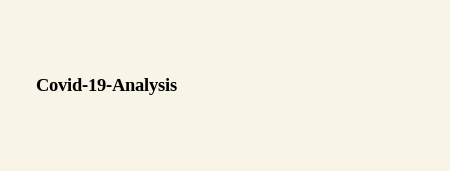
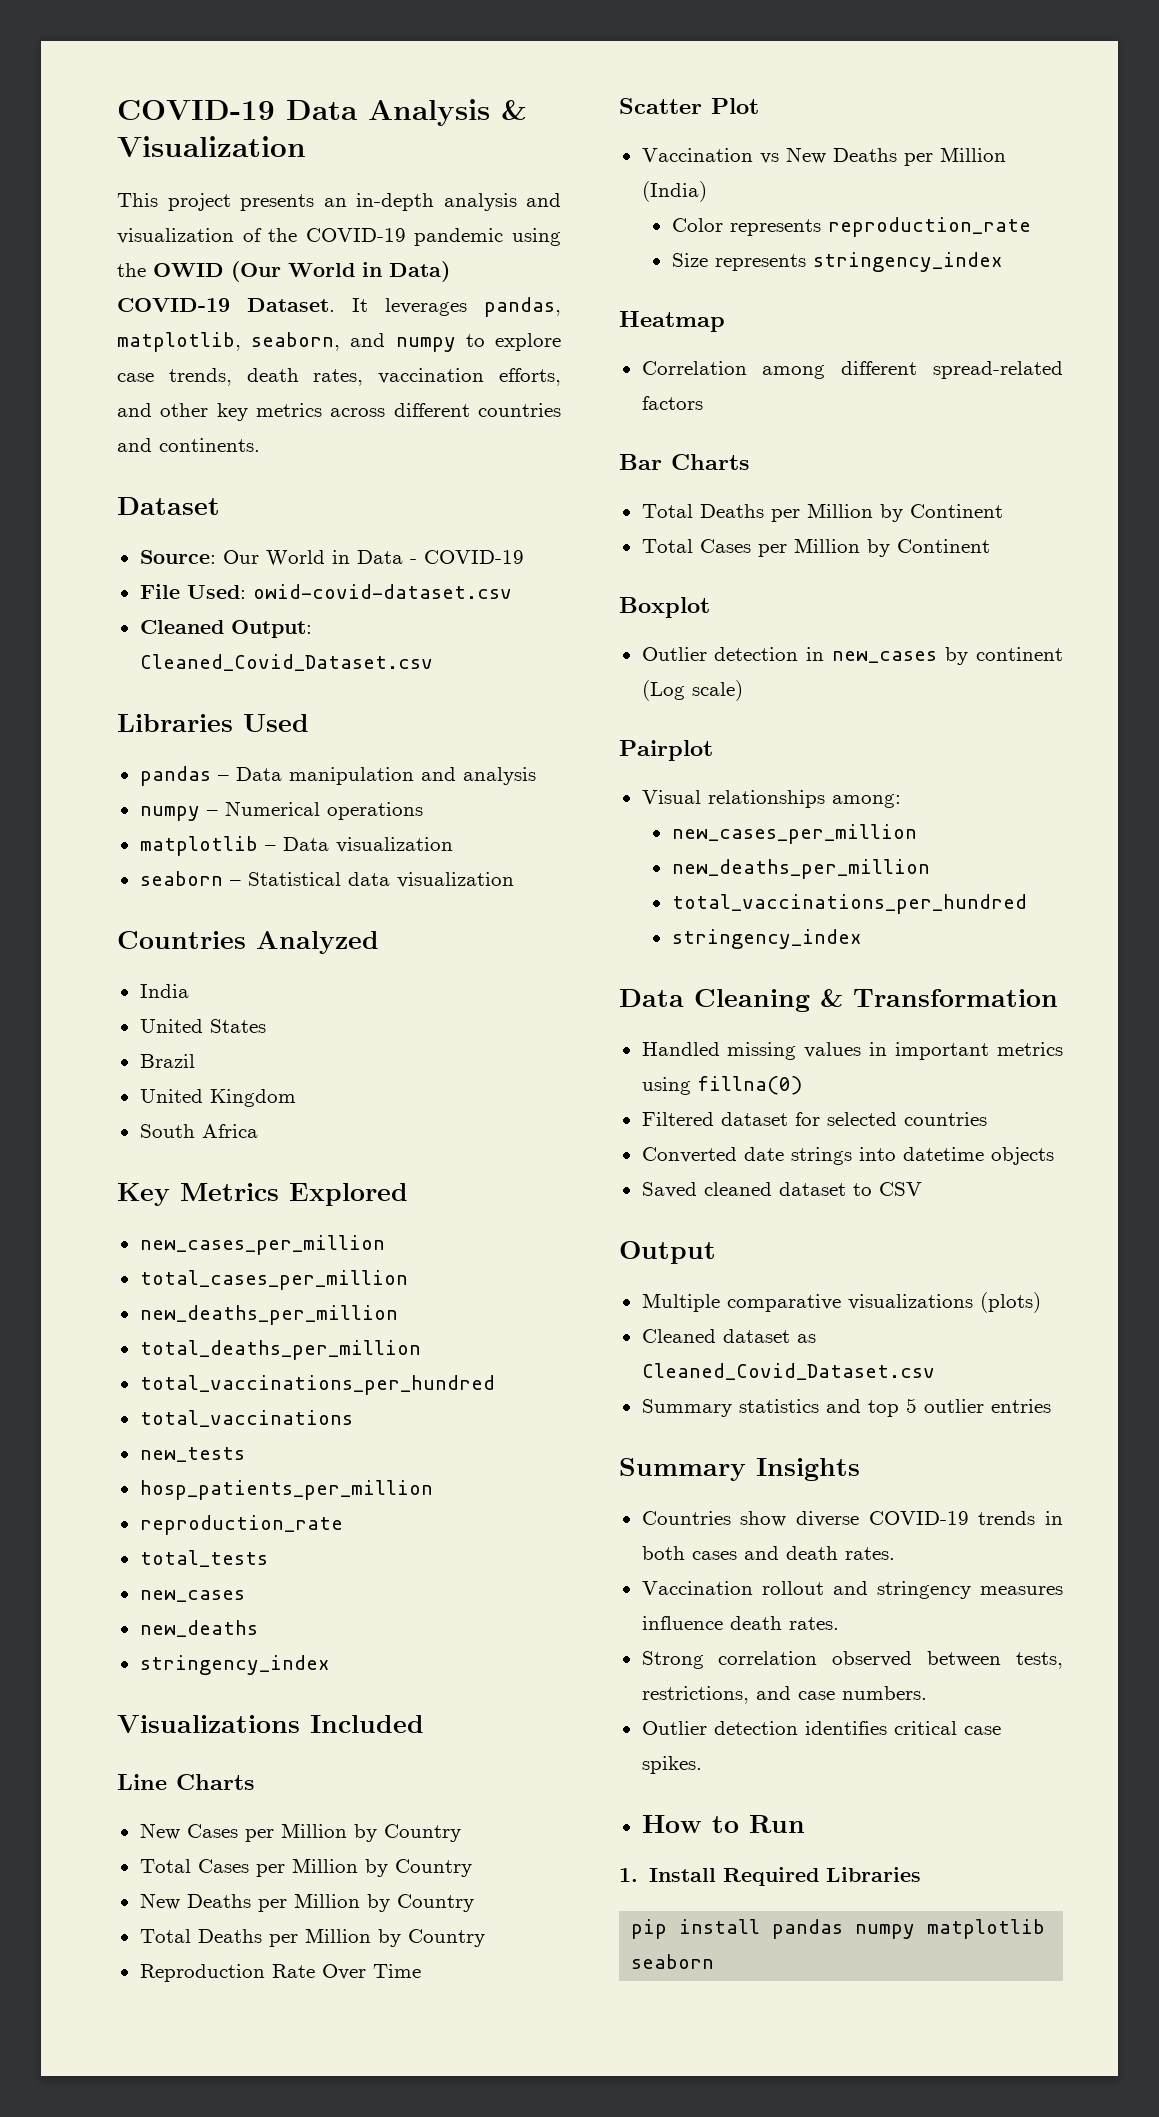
[36,78,177,95] Covid-19-Analysis -> [117,99,527,126] [117,136,306,157] [117,193,561,211] [117,228,561,246] [117,261,450,282] [117,297,561,317] [117,332,561,352] [117,368,561,386] [117,403,561,421] [117,438,260,452] [117,497,220,515] [139,550,524,566] [139,584,512,599] [139,620,312,638] [139,654,433,671] [117,714,309,732] [139,766,536,786] [139,801,423,821] [139,836,453,856] [139,871,514,888] [117,931,379,954] [139,984,189,998] [139,1019,266,1033] [139,1054,195,1068] [139,1089,296,1107] [139,1124,258,1138] [117,1183,408,1206] [139,1235,385,1255] [139,1270,408,1290] [139,1305,398,1325] [139,1340,421,1360] [139,1375,495,1395] [139,1410,353,1427] [139,1447,245,1462] [139,1480,433,1500] [139,1515,343,1535] [139,1550,268,1567] [139,1590,245,1602] [139,1620,258,1637] [139,1655,330,1675] [117,1715,424,1733] [117,1774,254,1790] [139,1823,461,1842] [139,1858,472,1877] [139,1893,474,1912] [139,1928,485,1947] [139,1964,421,1982] [619,98,759,114] [641,147,1006,166] [641,181,707,202] [671,217,1031,237] [671,252,1003,272] [619,311,725,332] [641,361,1063,379] [641,396,703,410] [619,454,749,470] [641,503,1003,522] [641,538,990,557] [619,597,710,618] [641,647,1063,665] [641,680,743,701] [619,740,713,761] [641,790,901,808] [671,824,917,844] [671,859,930,879] [671,894,1027,914] [671,929,862,949] [619,989,1058,1012] [641,1042,1063,1060] [641,1076,802,1095] [641,1112,987,1126] [641,1147,1054,1165] [641,1182,922,1198] [619,1241,716,1264] [641,1292,1041,1313] [641,1329,816,1343] [641,1363,935,1380] [641,1398,1051,1417] [619,1458,860,1481] [641,1511,1063,1527] [641,1546,895,1560] [641,1581,1063,1599] [641,1616,839,1630] [641,1651,1063,1669] [641,1686,927,1704] [641,1721,1001,1735] [641,1756,702,1774] [641,1815,805,1833] [619,1867,922,1886] [631,1919,1046,1939] [631,1954,715,1969] COVID-19 Data Analysis & Visualization // This project presents an in-depth analysis and visualization of the COVID-19 pandemic using the OWID (Our World in Data) COVID-19 Dataset. It leverages pandas, matplotlib, seaborn, and numpy to explore case trends, death rates, vaccination efforts, and other key metrics across different countries and continents. // Dataset // Source: Our World in Data - COVID-19 // File Used: owid-covid-dataset.csv // Cleaned Output: Cleaned_Covid_Dataset.csv // Libraries Used // pandas – Data manipulation and analysis // numpy – Numerical operations // matplotlib – Data visualization // seaborn – Statistical data visualization // Countries Analyzed // India // United States // Brazil // United Kingdom // South Africa // Key Metrics Explored // new_cases_per_million // total_cases_per_million // new_deaths_per_million // total_deaths_per_million // total_vaccinations_per_hundred // total_vaccinations // new_tests // hosp_patients_per_million // reproduction_rate // total_tests // new_cases // new_deaths // stringency_index // Visualizations Included // Line Charts // New Cases per Million by Country // Total Cases per Million by Country // New Deaths per Million by Country // Total Deaths per Million by Country // Reproduction Rate Over Time // Scatter Plot // Vaccination vs New Deaths per Million (India) // Color represents reproduction_rate // Size represents stringency_index // Heatmap // Correlation among different spread-related factors // Bar Charts // Total Deaths per Million by Continent // Total Cases per Million by Continent // Boxplot // Outlier detection in new_cases by continent (Log scale) // Pairplot // Visual relationships among: // new_cases_per_million // new_deaths_per_million // total_vaccinations_per_hundred // stringency_index // Data Cleaning & Transformation // Handled missing values in important metrics using fillna(0) // Filtered dataset for selected countries // Converted date strings into datetime objects // Saved cleaned dataset to CSV // Output // Multiple comparative visualizations (plots) // Cleaned dataset as Cleaned_Covid_Dataset.csv // Summary statistics and top 5 outlier entries // Summary Insights // Countries show diverse COVID-19 trends in both cases and death rates. // Vaccination rollout and stringency measures influence death rates. // Strong correlation observed between tests, restrictions, and case numbers. // Outlier detection identifies critical case spikes. // How to Run // 1. Install Required Libraries // pip install pandas numpy matplotlib seaborn

